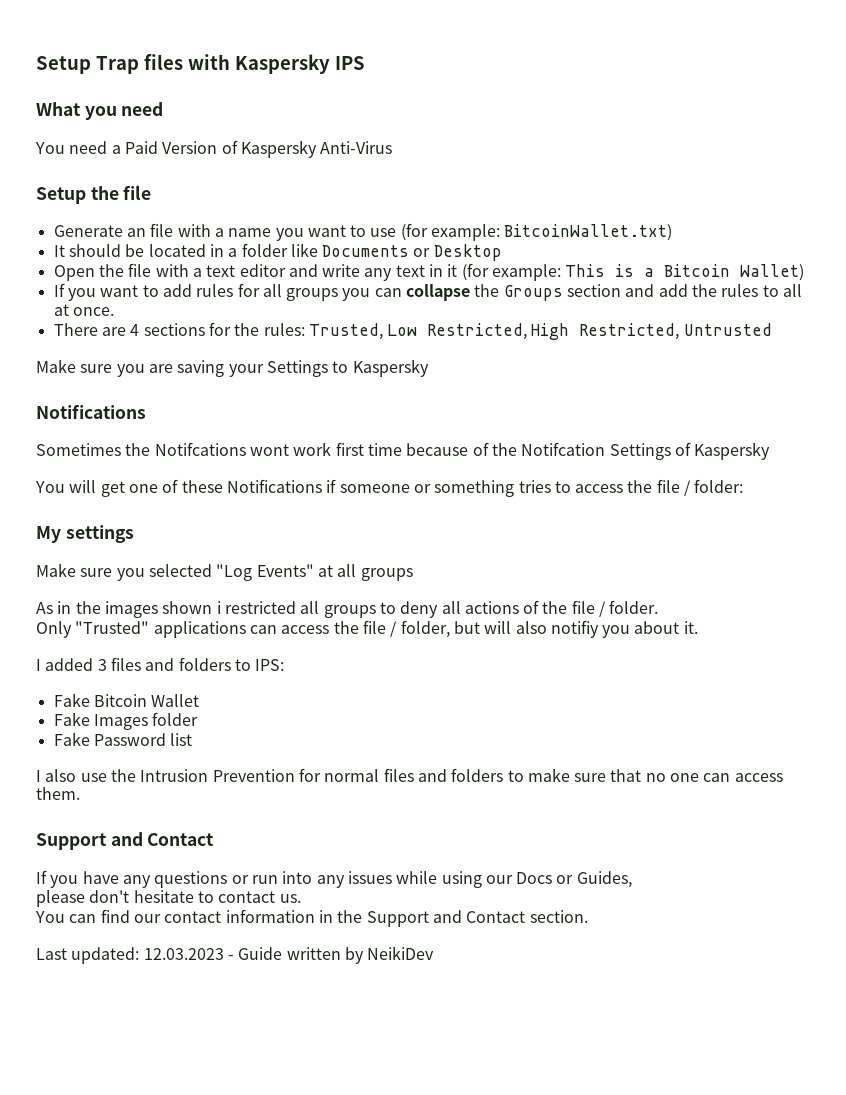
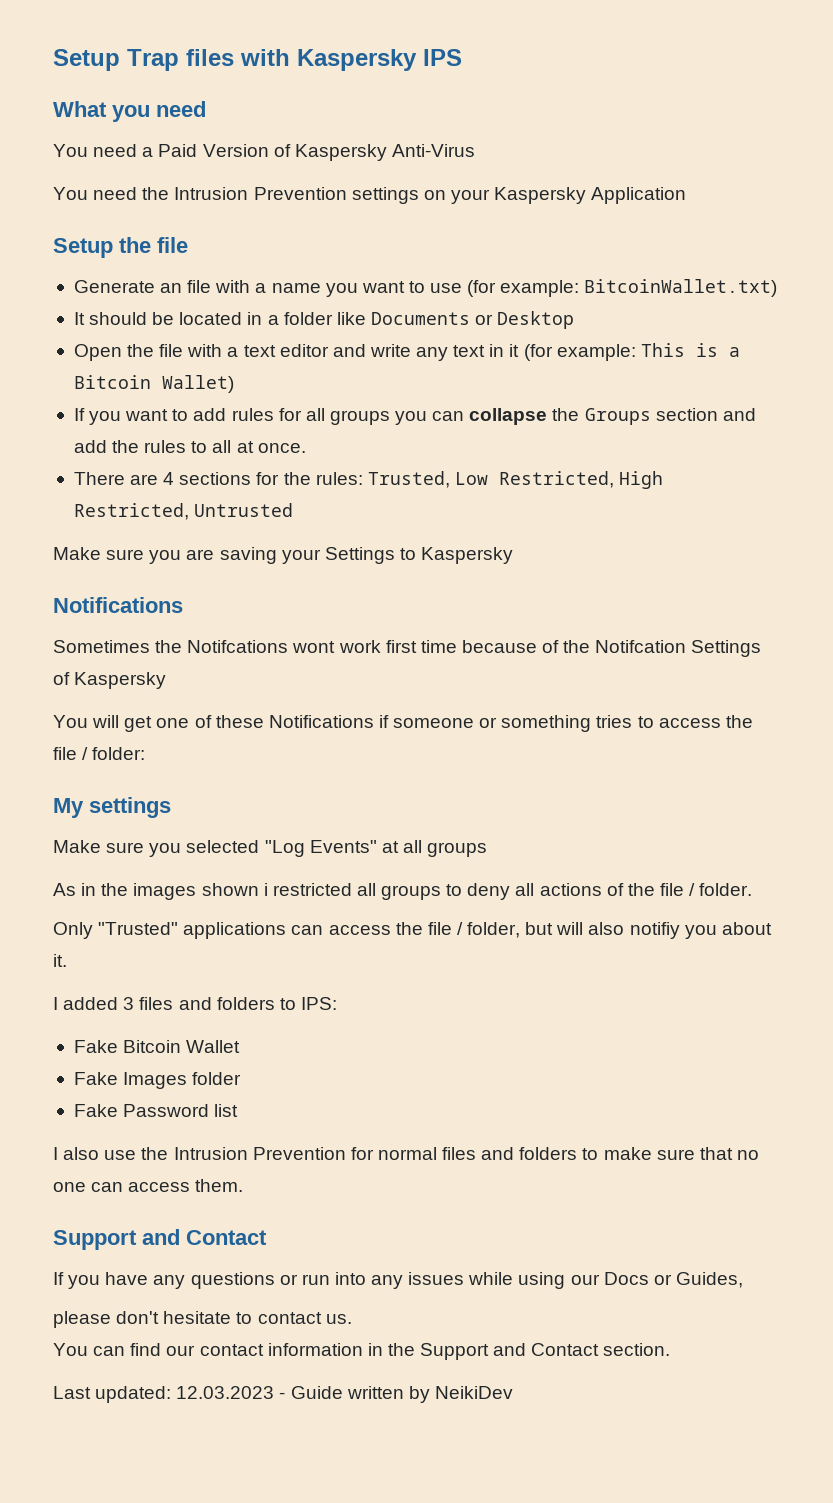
(393, 147) none -> [53,187,687,204] // You need the Intrusion Prevention settings on your Kaspersky Application

